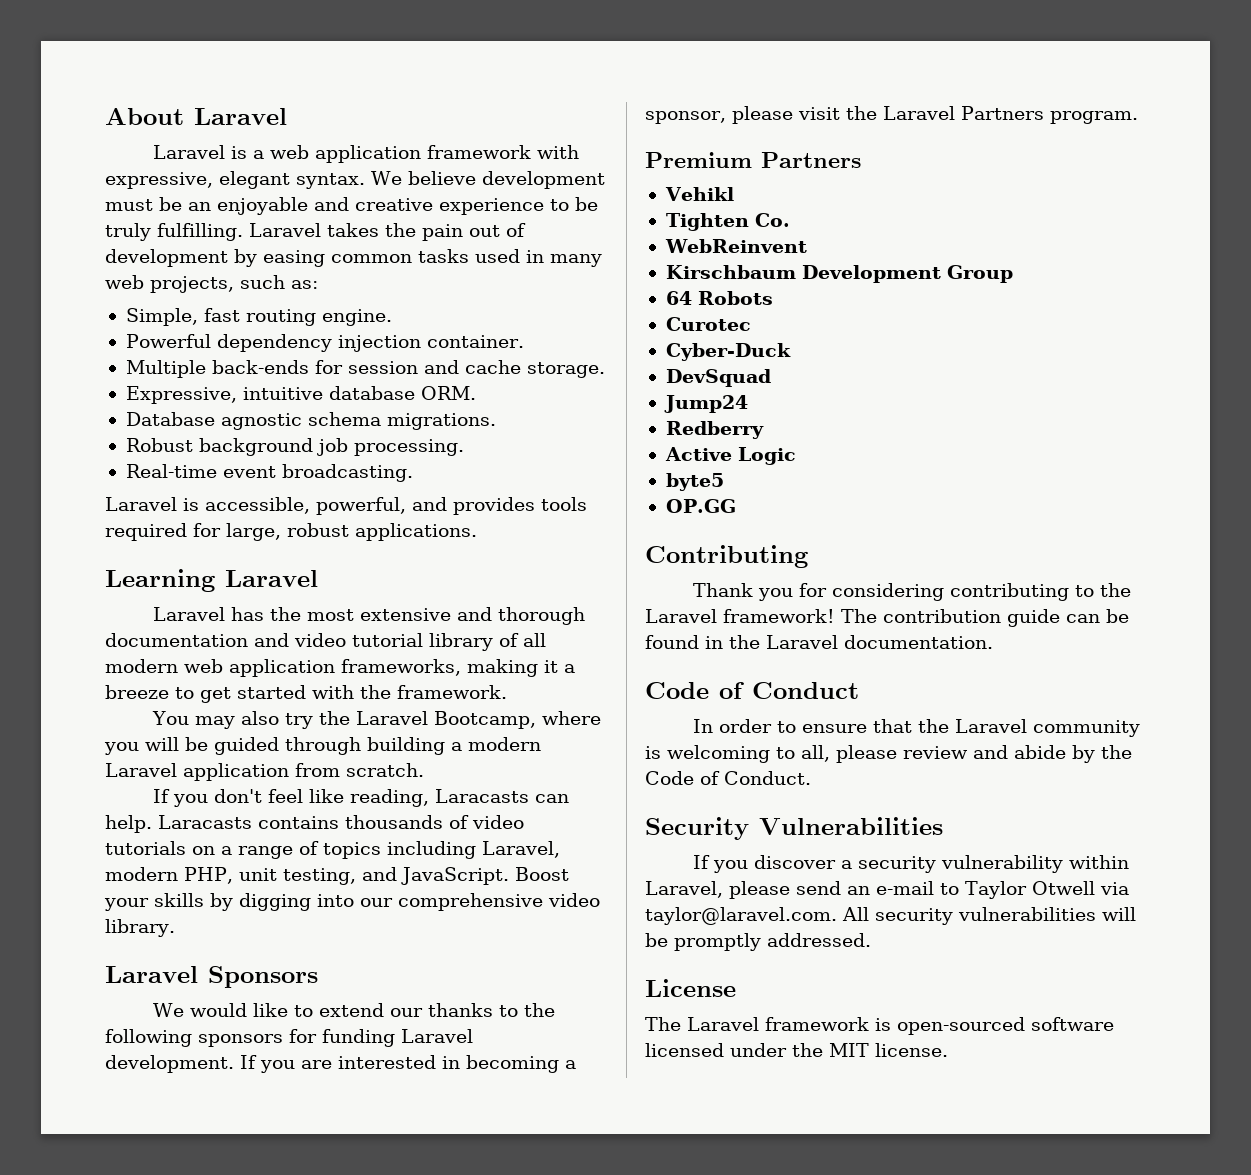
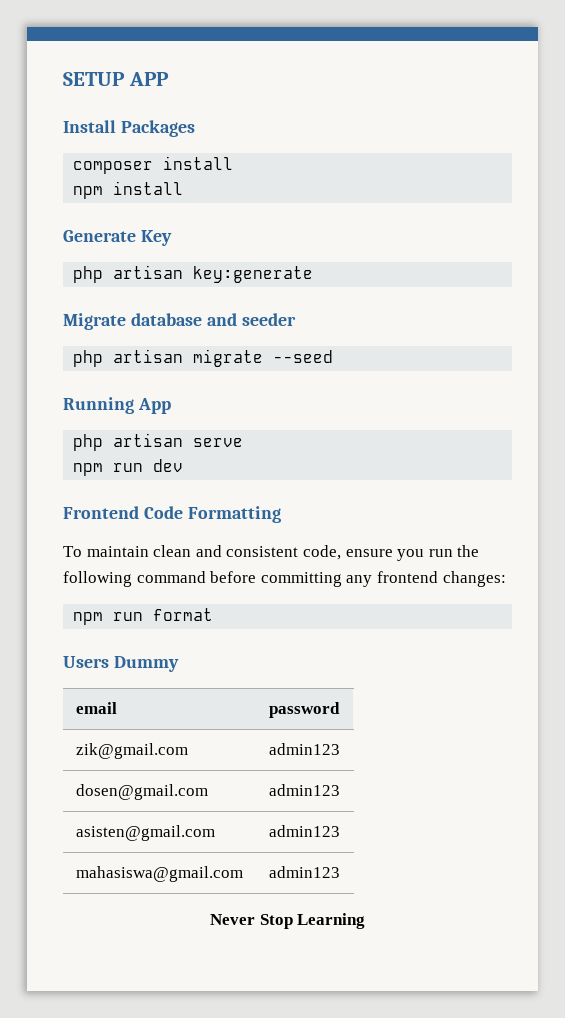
[105,108,287,125] [152,145,579,163] [105,171,605,189] [105,197,598,215] [105,223,526,241] [105,249,602,267] [105,275,318,293] [125,308,392,326] [125,334,524,352] [125,360,605,378] [125,386,476,404] [125,412,496,430] [125,438,464,456] [125,464,413,482] [105,497,587,515] [105,523,477,541] [105,569,318,592] [152,607,585,625] [105,633,546,651] [105,659,575,677] [105,685,507,703] [151,711,601,729] [104,737,541,755] [105,763,424,781] [152,789,569,807] [105,815,524,833] [105,841,560,859] [105,867,569,885] [104,893,600,911] [105,919,175,937] [105,966,318,988] [152,1003,555,1017] [105,1029,473,1047] [105,1055,576,1073] [645,106,1138,124] [645,152,861,168] [664,187,734,201] [665,213,790,231] [664,239,807,253] [665,265,1013,283] [665,291,773,305] [665,317,751,331] [665,343,791,361] [665,369,771,387] [663,395,748,413] [665,421,764,439] [664,447,796,465] [665,473,724,491] [665,499,736,513] [645,545,808,568] [692,583,1131,601] [645,609,1129,627] [645,635,993,649] [645,682,859,699] [692,719,1140,737] [645,745,1132,763] [645,771,811,785] [645,817,943,840] [692,855,1129,873] [645,881,1129,899] [645,907,1136,925] [645,933,871,951] [645,979,736,997] [645,1017,1114,1035] [645,1043,948,1057] About Laravel // Laravel is a web application framework with expressive, elegant syntax. We believe development must be an enjoyable and creative experience to be truly fulfilling. Laravel takes the pain out of development by easing common tasks used in many web projects, such as: // Simple, fast routing engine. // Powerful dependency injection container. // Multiple back-ends for session and cache storage. // Expressive, intuitive database ORM. // Database agnostic schema migrations. // Robust background job processing. // Real-time event broadcasting. // Laravel is accessible, powerful, and provides tools required for large, robust applications. // Learning Laravel // Laravel has the most extensive and thorough documentation and video tutorial library of all modern web application frameworks, making it a breeze to get started with the framework. // You may also try the Laravel Bootcamp, where you will be guided through building a modern Laravel application from scratch. // If you don't feel like reading, Laracasts can help. Laracasts contains thousands of video tutorials on a range of topics including Laravel, modern PHP, unit testing, and JavaScript. Boost your skills by digging into our comprehensive video library. // Laravel Sponsors // We would like to extend our thanks to the following sponsors for funding Laravel development. If you are interested in becoming a sponsor, please visit the Laravel Partners program. // Premium Partners // Vehikl // Tighten Co. // WebReinvent // Kirschbaum Development Group // 64 Robots // Curotec // Cyber-Duck // DevSquad // Jump24 // Redberry // Active Logic // byte5 // OP.GG // Contributing // Thank you for considering contributing to the Laravel framework! The contribution guide can be found in the Laravel documentation. // Code of Conduct // In order to ensure that the Laravel community is welcoming to all, please review and abide by the Code of Conduct. // Security Vulnerabilities // If you discover a security vulnerability within Laravel, please send an e-mail to Taylor Otwell via taylor@laravel.com. All security vulnerabilities will be promptly addressed. // License // The Laravel framework is open-sourced software licensed under the MIT license. -> [63,72,169,86] [63,120,195,137] [73,156,234,174] [73,181,184,199] [63,230,172,246] [73,265,314,283] [63,313,296,330] [73,349,334,367] [63,397,171,414] [73,433,244,451] [73,459,184,476] [63,506,281,523] [63,545,480,561] [63,571,506,587] [73,608,214,625] [63,656,179,672] [75,702,117,714] [268,702,340,718] [75,743,188,759] [268,743,340,755] [75,784,208,800] [268,784,340,796] [75,825,215,841] [268,825,340,837] [75,866,243,882] [268,866,340,878] [209,913,366,929] SETUP APP // Install Packages // composer install // npm install // Generate Key // php artisan key:generate // Migrate database and seeder // php artisan migrate --seed // Running App // php artisan serve // npm run dev // Frontend Code Formatting // To maintain clean and consistent code, ensure you run the following command before committing any frontend changes: // npm run format // Users Dummy // email | password // zik@gmail.com | admin123 // dosen@gmail.com | admin123 // asisten@gmail.com | admin123 // mahasiswa@gmail.com | admin123 // Never Stop Learning

